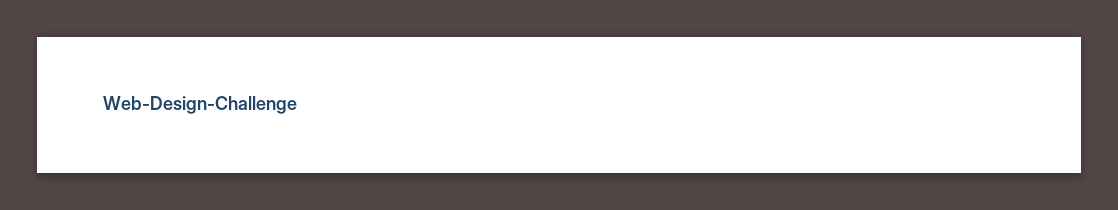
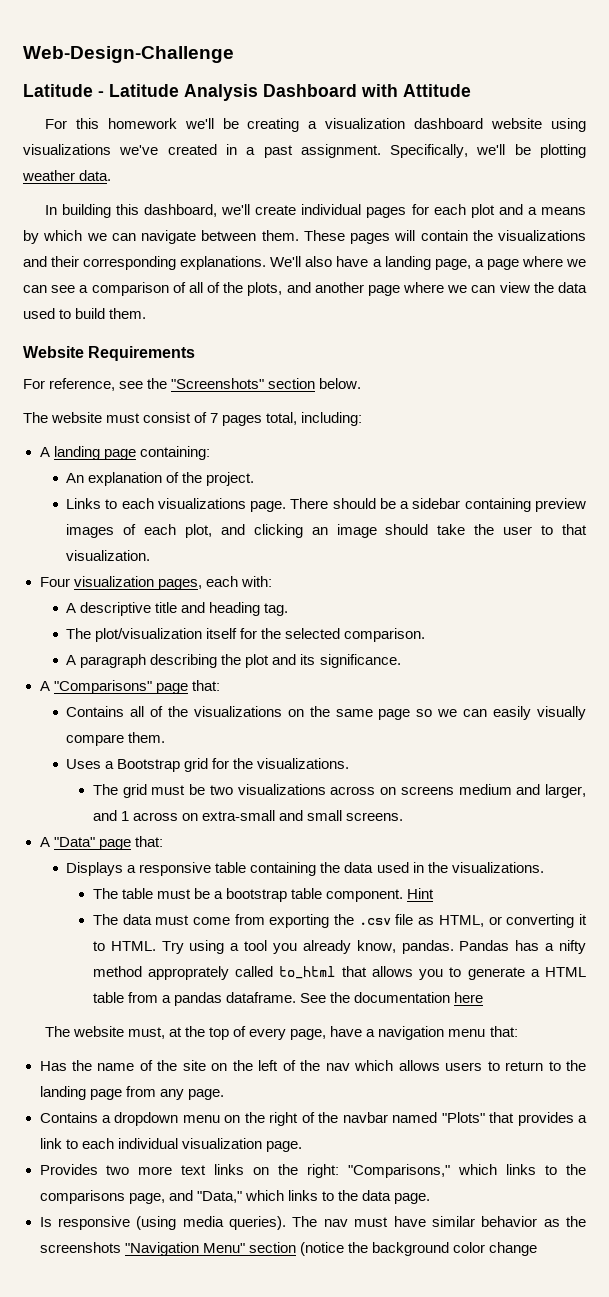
(297, 105) none -> [23,84,471,101] [44,118,587,132] [23,144,587,158] [22,170,112,181] [44,204,587,218] [23,230,586,244] [23,256,587,270] [23,282,588,296] [23,308,147,319] [23,346,196,361] [23,378,362,391] [23,412,363,426] [39,446,210,460] [66,472,255,486] [66,498,587,512] [66,524,587,538] [66,550,151,561] [39,576,272,590] [66,602,289,616] [66,628,426,642] [66,654,401,668] [39,680,220,694] [66,706,587,720] [66,732,166,746] [66,758,350,772] [92,784,587,798] [92,810,404,821] [39,836,163,850] [66,862,544,876] [92,888,435,902] [92,914,588,928] [92,940,586,954] [92,966,586,980] [92,992,484,1006] [44,1026,518,1040] [39,1060,586,1071] [39,1086,224,1100] [39,1112,588,1126] [39,1138,302,1152] [39,1164,586,1178] [39,1190,430,1204] [39,1216,586,1230] [39,1242,537,1256] // Latitude - Latitude Analysis Dashboard with Attitude // For this homework we'll be creating a visualization dashboard website using visualizations we've created in a past assignment. Specifically, we'll be plotting weather data. // In building this dashboard, we'll create individual pages for each plot and a means by which we can navigate between them. These pages will contain the visualizations and their corresponding explanations. We'll also have a landing page, a page where we can see a comparison of all of the plots, and another page where we can view the data used to build them. // Website Requirements // For reference, see the "Screenshots" section below. // The website must consist of 7 pages total, including: // A landing page containing: // An explanation of the project. // Links to each visualizations page. There should be a sidebar containing preview images of each plot, and clicking an image should take the user to that visualization. // Four visualization pages, each with: // A descriptive title and heading tag. // The plot/visualization itself for the selected comparison. // A paragraph describing the plot and its significance. // A "Comparisons" page that: // Contains all of the visualizations on the same page so we can easily visually compare them. // Uses a Bootstrap grid for the visualizations. // The grid must be two visualizations across on screens medium and larger, and 1 across on extra-small and small screens. // A "Data" page that: // Displays a responsive table containing the data used in the visualizations. // The table must be a bootstrap table component. Hint // The data must come from exporting the .csv file as HTML, or converting it to HTML. Try using a tool you already know, pandas. Pandas has a nifty method approprately called to_html that allows you to generate a HTML table from a pandas dataframe. See the documentation here // The website must, at the top of every page, have a navigation menu that: // Has the name of the site on the left of the nav which allows users to return to the landing page from any page. // Contains a dropdown menu on the right of the navbar named "Plots" that provides a link to each individual visualization page. // Provides two more text links on the right: "Comparisons," which links to the comparisons page, and "Data," which links to the data page. // Is responsive (using media queries). The nav must have similar behavior as the screenshots "Navigation Menu" section (notice the background color change

